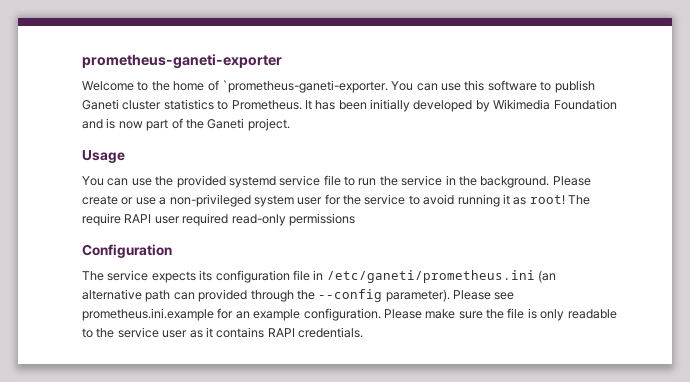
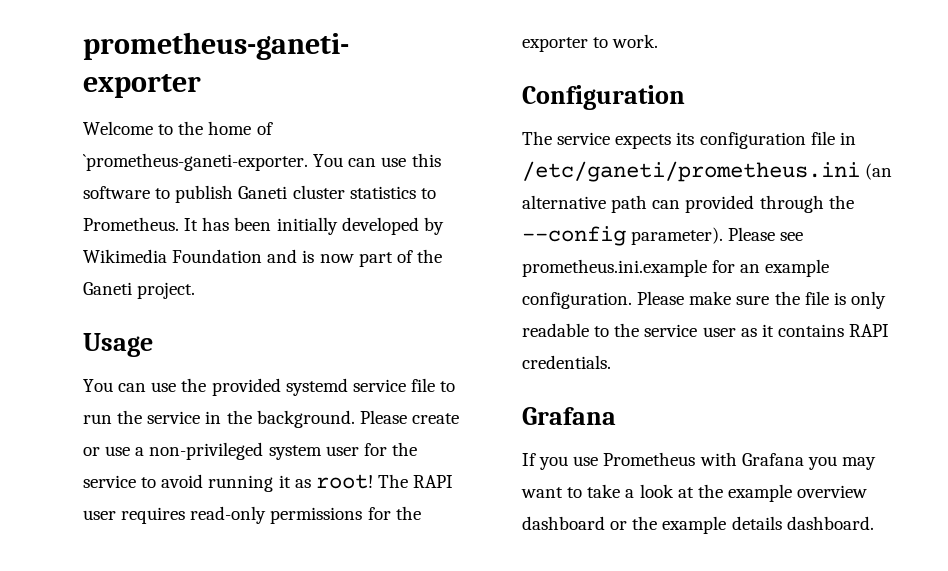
[82,213,121,226] require -> (408, 481) none
[182,213,229,226] required -> [121,507,186,524] requires
(355, 219) none -> [367,506,421,520] [522,34,659,52] for the exporter to work.
(363, 332) none -> [522,407,616,425] [522,452,876,470] [521,484,868,502] [522,516,874,534] // Grafana // If you use Prometheus with Grafana you may want to take a look at the example overview dashboard or the example details dashboard.

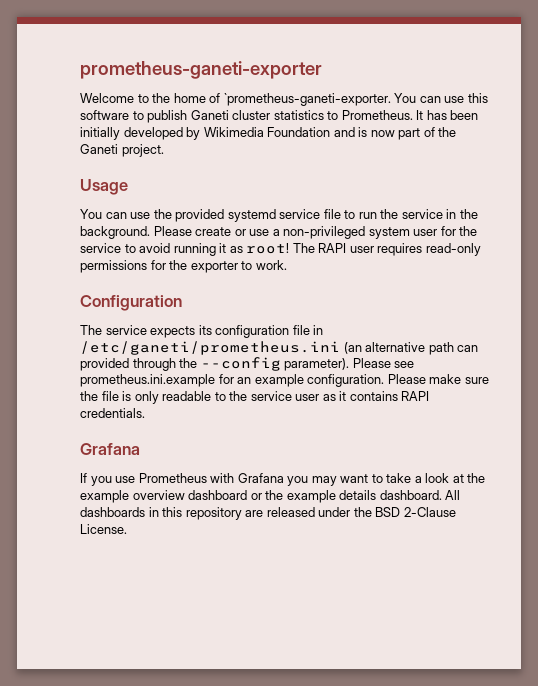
(874, 523) none -> [445,490,461,500] [80,507,456,520] [80,524,127,534] All dashboards in this repository are released under the BSD 2-Clause License.

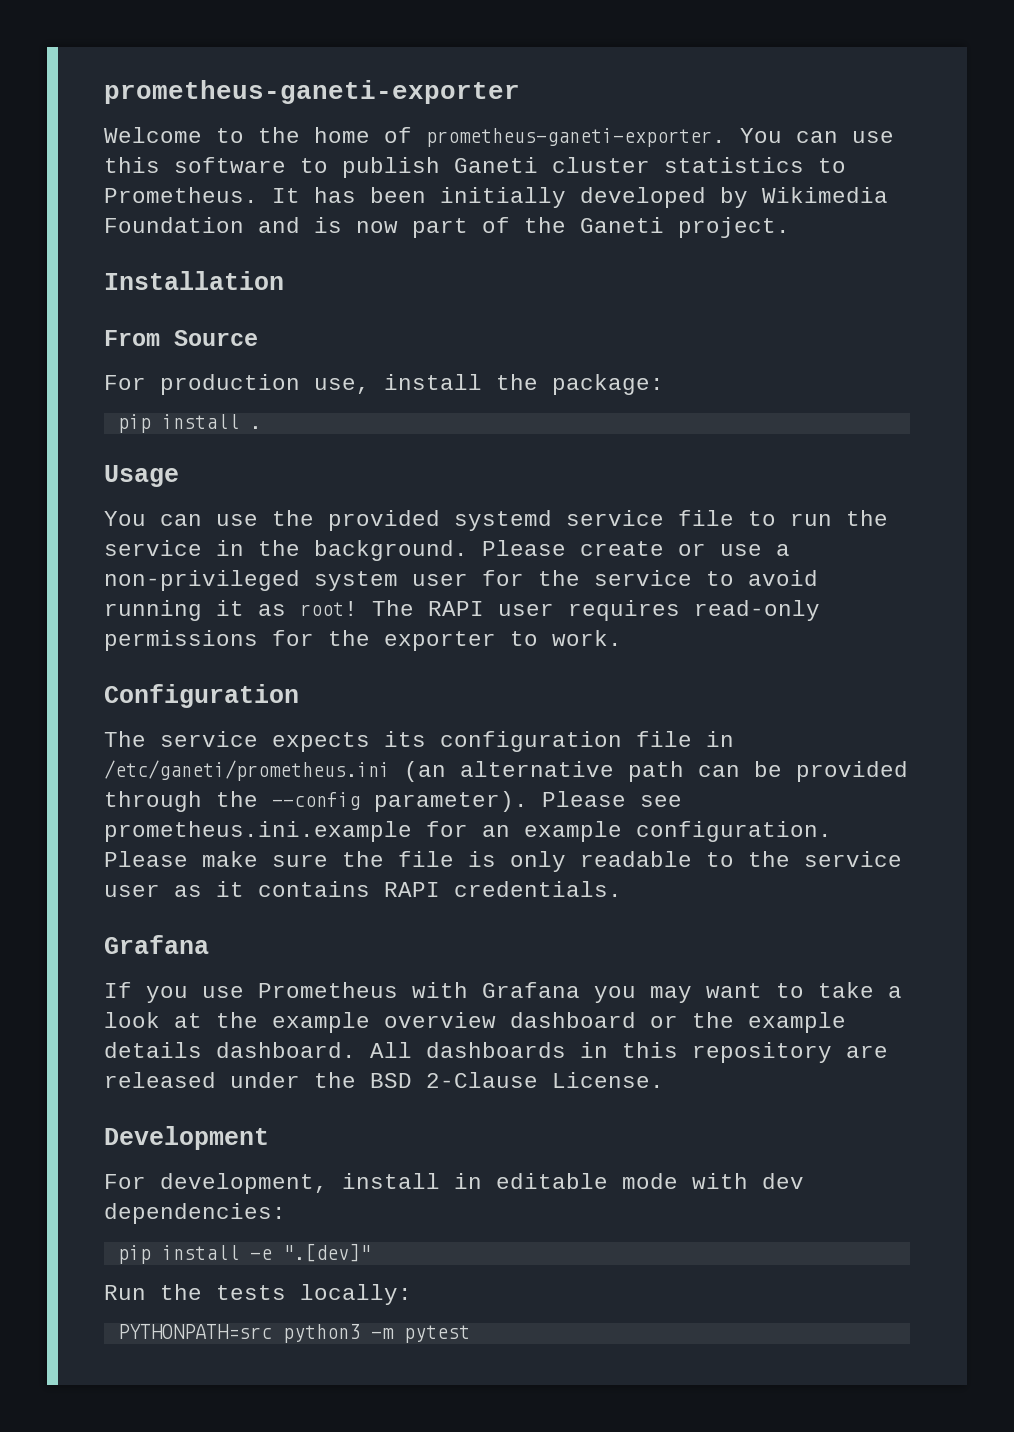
[223,93,391,106] `prometheus-ganeti-exporter. -> [426,128,726,147] prometheus-ganeti-exporter.
(164, 150) none -> [104,271,284,290] [104,330,258,346] [104,374,664,395] [117,414,261,433] // Installation // From Source // For production use, install the package: // pip install .
(479, 348) none -> [754,761,782,777] be
(127, 529) none -> [104,1126,269,1150] [104,1173,804,1194] [104,1203,286,1224] [117,1243,371,1264] [104,1284,412,1305] [117,1324,470,1343] // Development // For development, install in editable mode with dev dependencies: // pip install -e ".[dev]" // Run the tests locally: // PYTHONPATH=src python3 -m pytest

